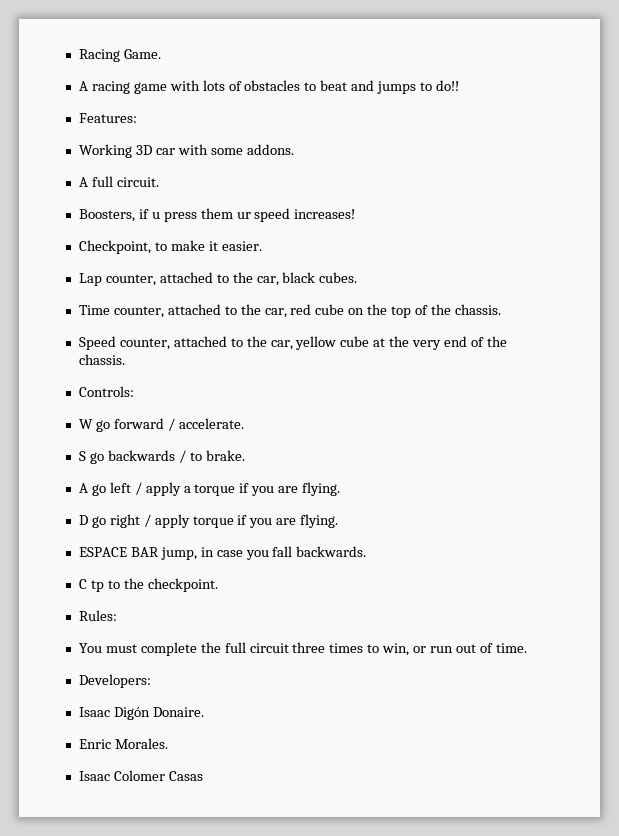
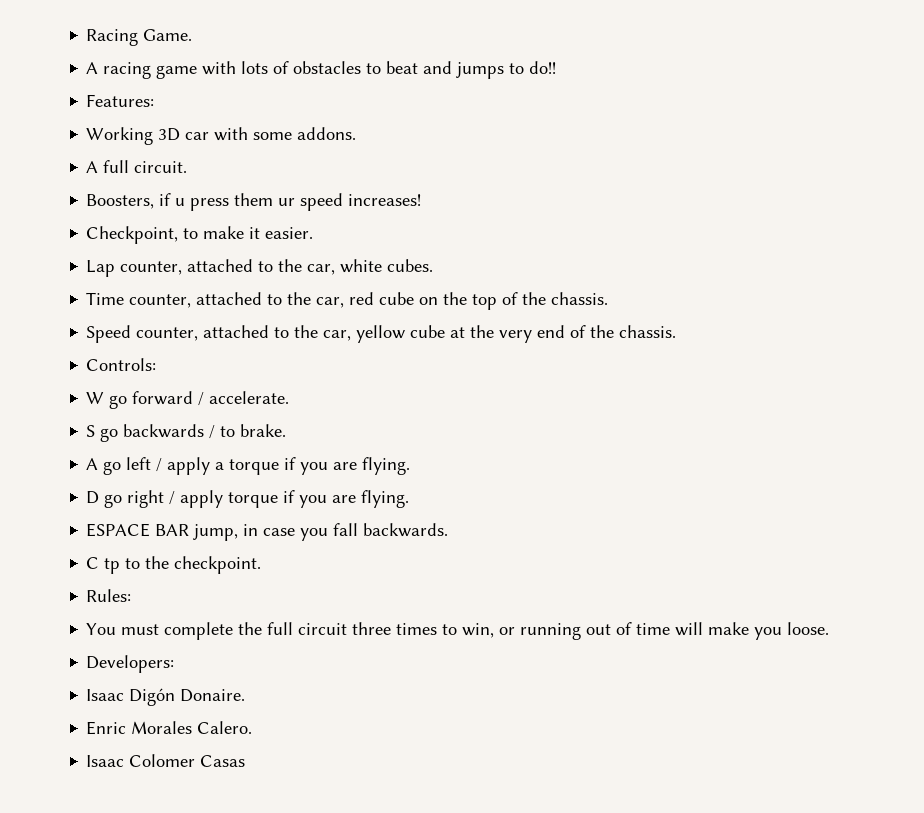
[282,272,316,283] black -> [340,259,383,273] white
[430,646,454,653] run -> [520,623,582,640] running
[495,643,527,653] time. -> [636,622,830,640] time will make you loose.
[114,738,168,749] Morales. -> [131,721,253,734] Morales Calero.

